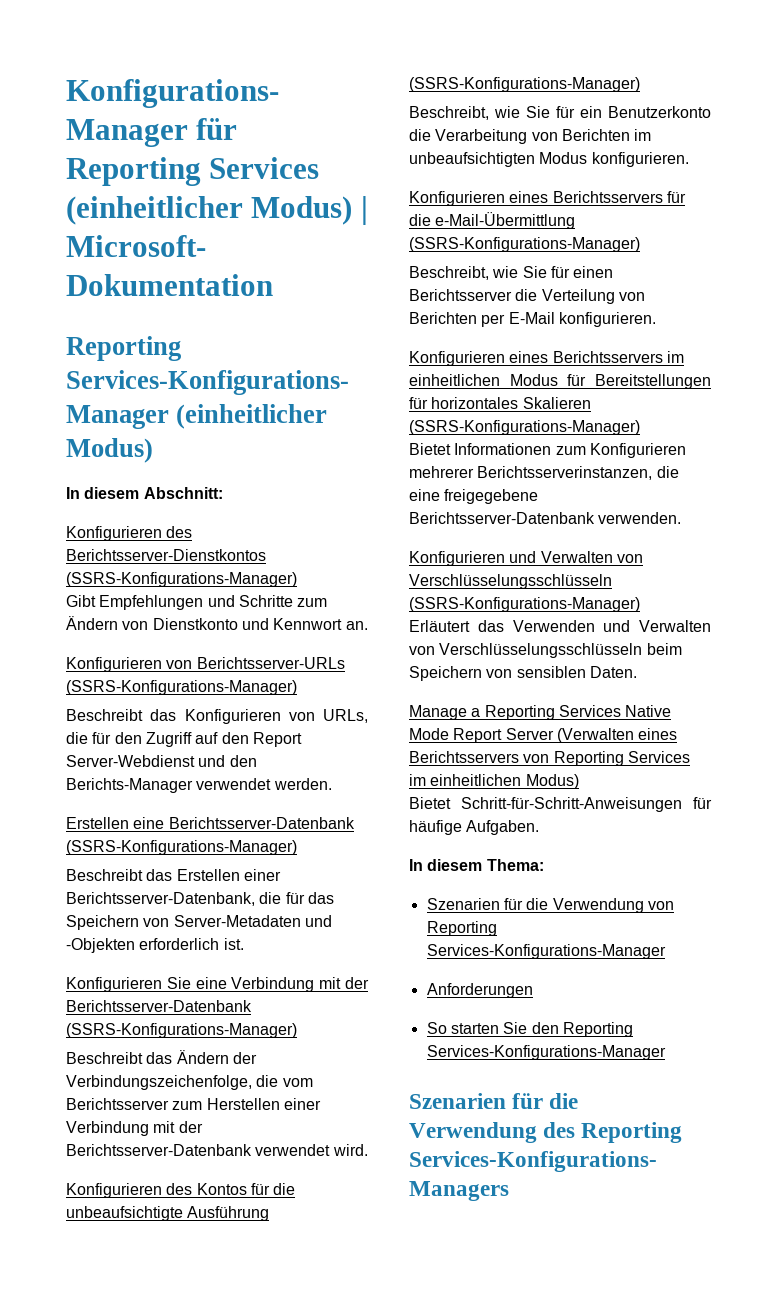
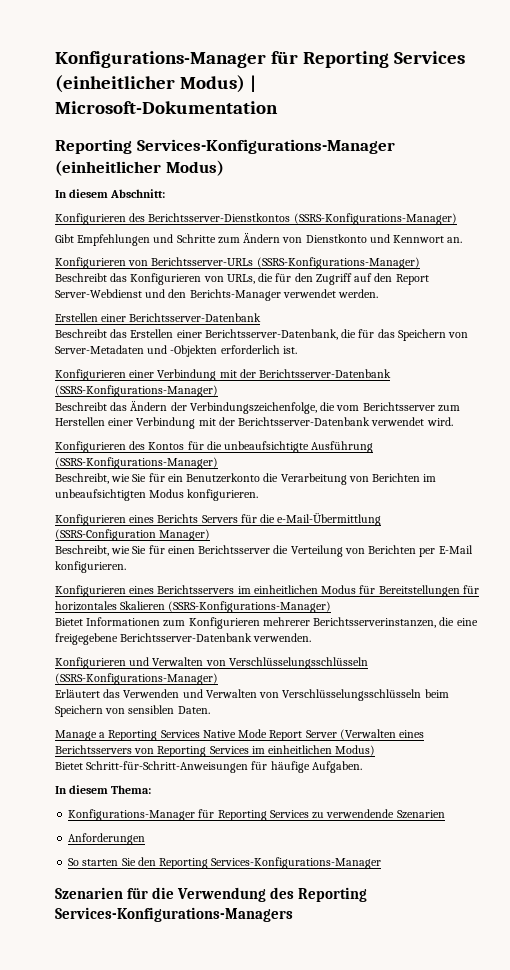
[133,817,355,829] [66,840,297,855] eine Berichtsserver-Datenbank (SSRS-Konfigurations-Manager) -> [101,313,262,322] einer Berichtsserver-Datenbank
[166,977,227,989] Sie eine -> [129,370,155,378] einer
[552,191,663,203] Berichtsservers -> [157,514,238,523] Berichts Servers
[409,237,640,252] (SSRS-Konfigurations-Manager) -> [55,529,211,541] (SSRS-Configuration Manager)
[426,898,674,913] [426,921,497,936] [426,944,666,959] Szenarien für die Verwendung von Reporting Services-Konfigurations-Manager -> [68,809,445,821] Konfigurations-Manager für Reporting Services zu verwendende Szenarien

